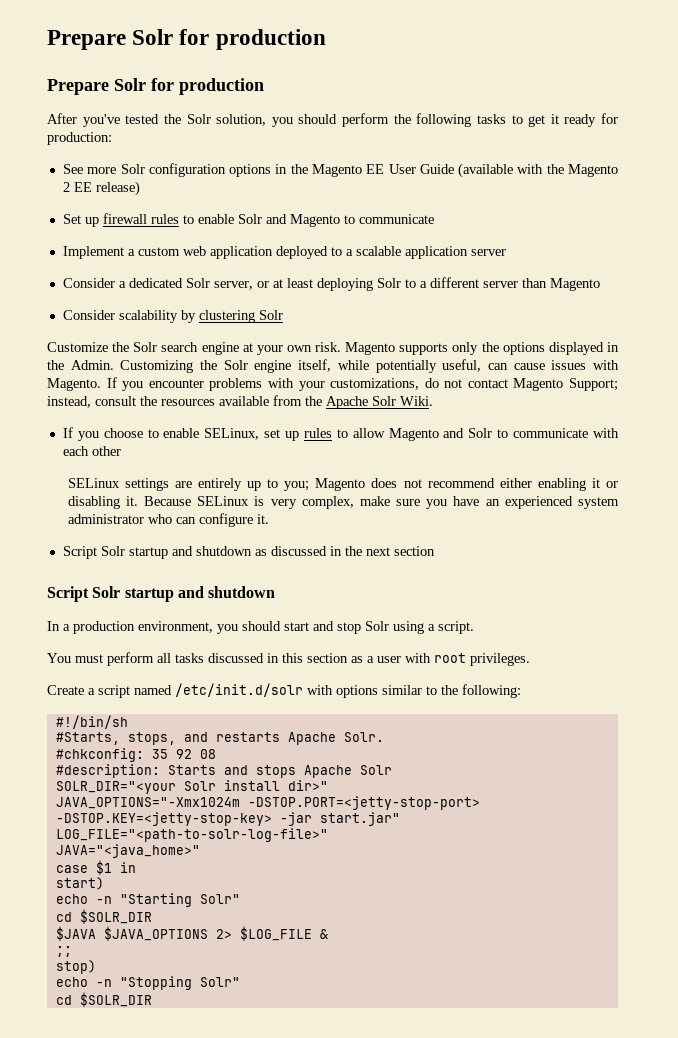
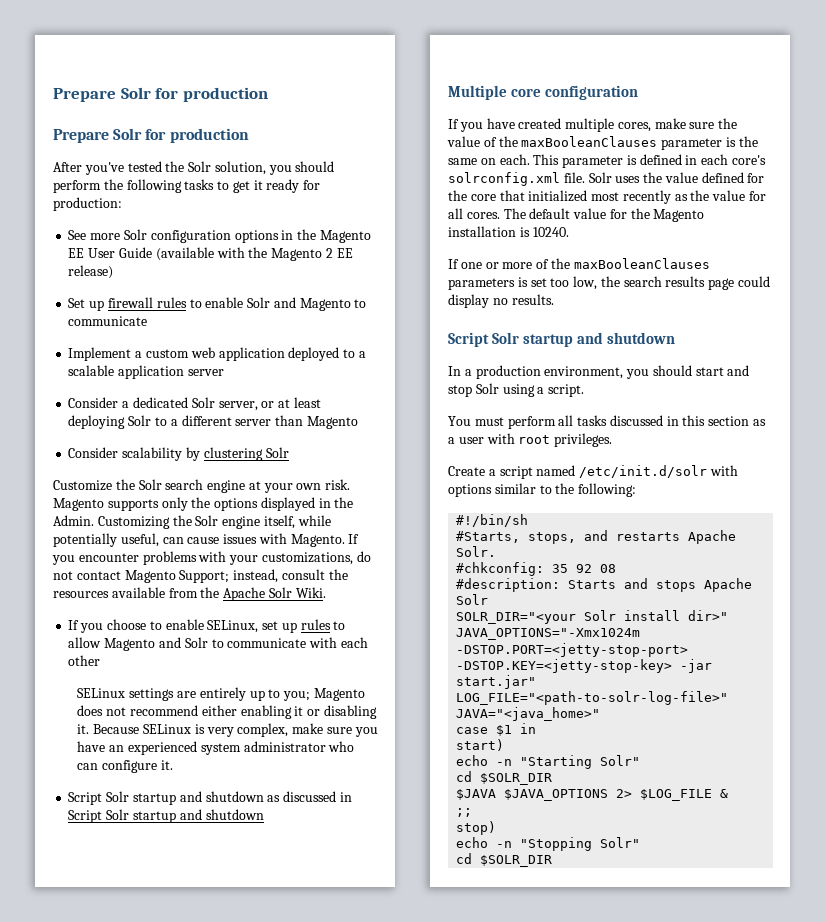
[344,546,435,556] the next section -> [68,809,264,823] [448,85,638,100] [448,118,738,132] [447,136,758,150] [448,154,767,168] [448,172,765,186] [448,190,767,204] [448,208,705,222] [448,226,569,237] [448,258,710,269] [448,276,771,290] [448,294,554,308] Script Solr startup and shutdown // Multiple core configuration // If you have created multiple cores, make sure the value of the maxBooleanClauses parameter is the same on each. This parameter is defined in each core's solrconfig.xml file. Solr uses the value defined for the core that initialized most recently as the value for all cores. The default value for the Magento installation is 10240. // If one or more of the maxBooleanClauses parameters is set too low, the search results page could display no results.

